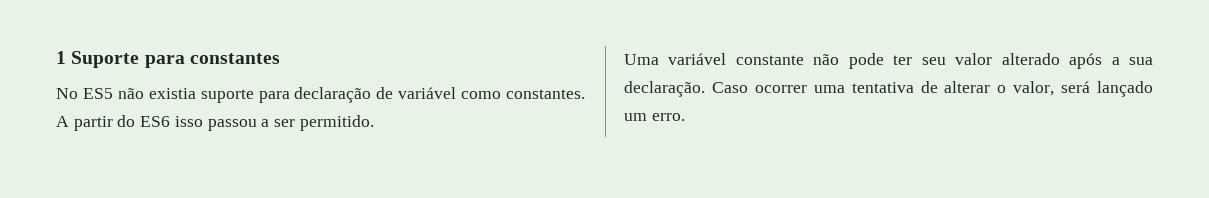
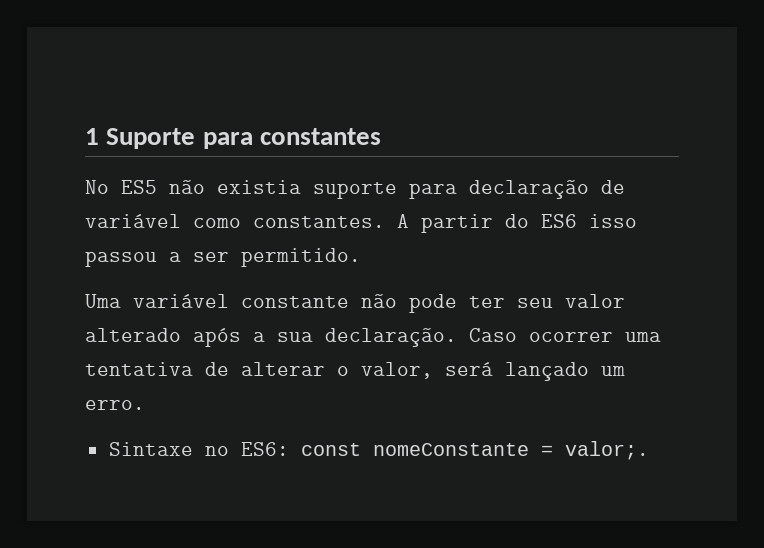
(685, 117) none -> [108,441,649,460] // Sintaxe no ES6: const nomeConstante = valor;.

